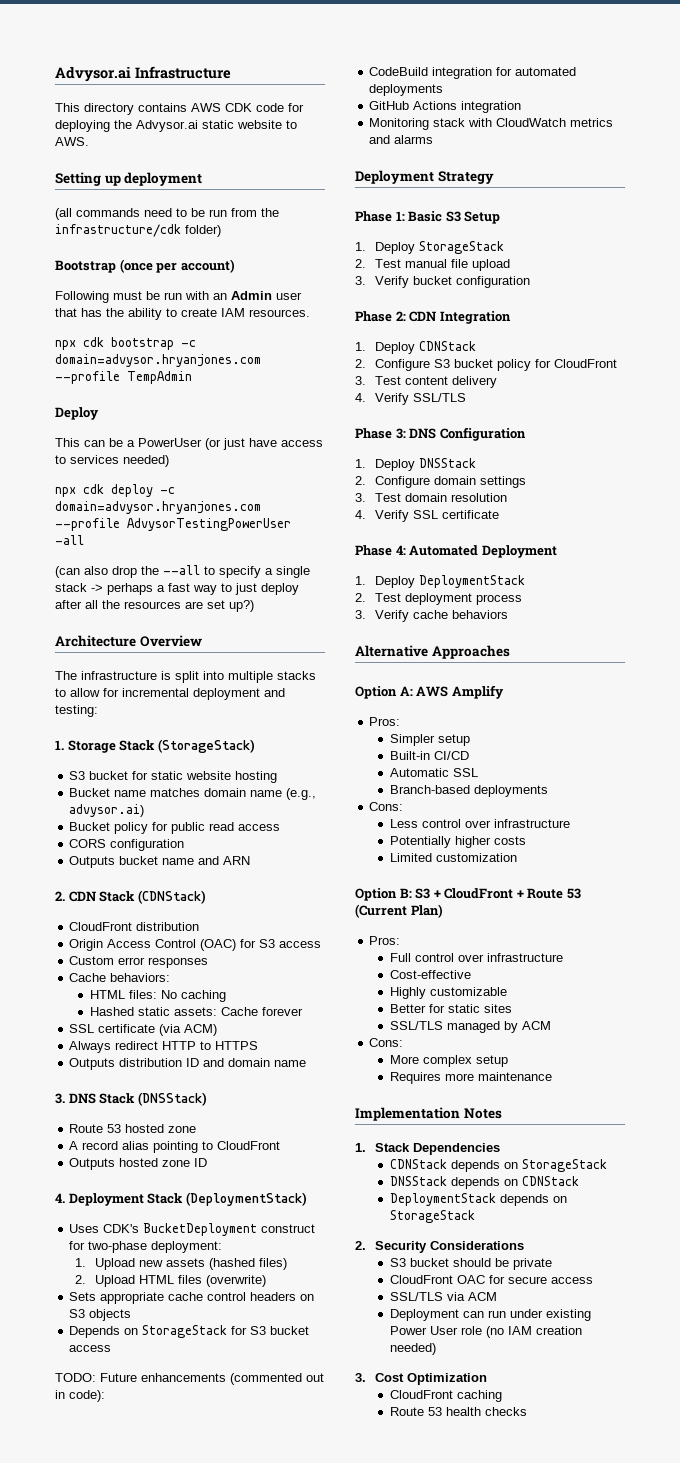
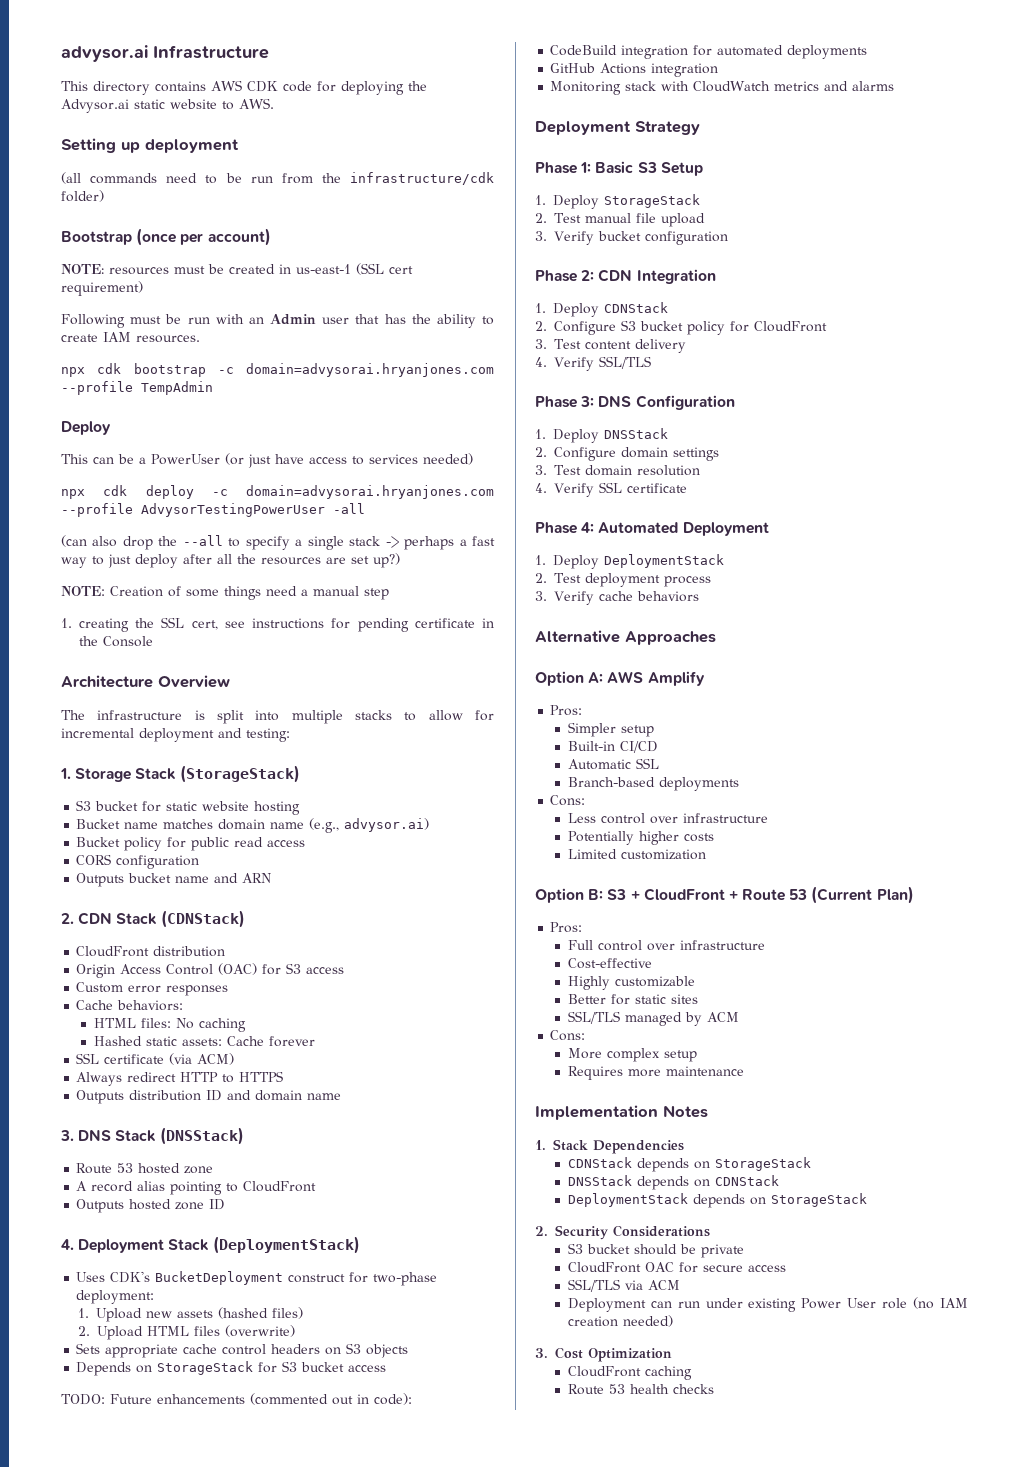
[55,66,131,82] Advysor.ai -> [61,45,148,62] advysor.ai
(235, 266) none -> [61,263,413,275] [61,281,143,296] // NOTE: resources must be created in us-east-1 (SSL cert requirement)
[55,354,261,367] domain=advysor.hryanjones.com -> [246,363,494,377] domain=advysorai.hryanjones.com
[55,501,261,514] domain=advysor.hryanjones.com -> [246,485,494,499] domain=advysorai.hryanjones.com
(254, 606) none -> [61,586,389,600] [61,617,495,632] [79,636,153,647] // NOTE: Creation of some things need a manual step // 1. creating the SSL cert, see instructions for pending certificate in the Console

